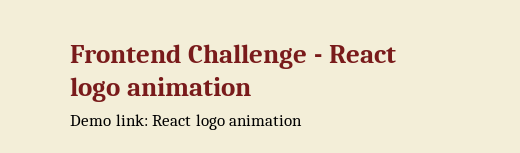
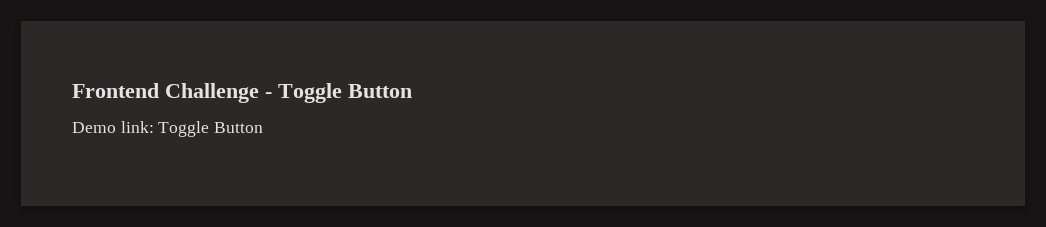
[329,45,397,63] [70,77,252,102] React logo animation -> [278,83,412,103] Toggle Button
[152,114,303,130] React logo animation -> [158,121,264,137] Toggle Button

